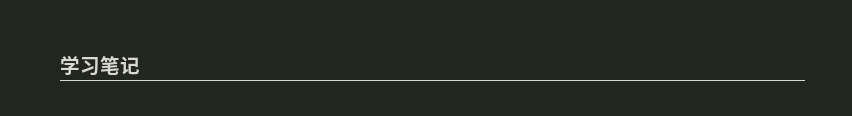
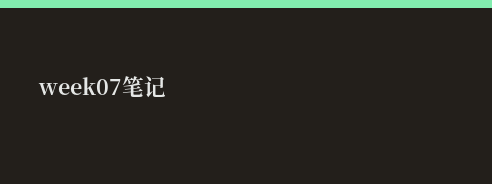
[60,55,100,76] 学习 -> [38,77,122,95] week07

